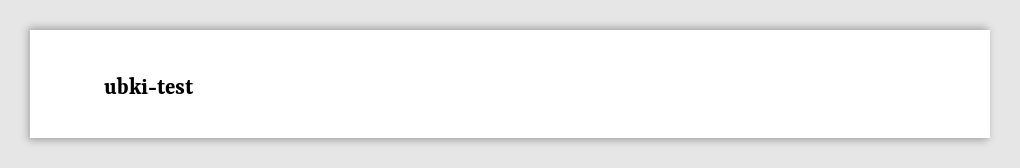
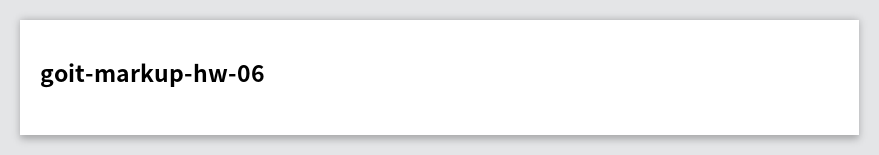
[104,77,194,94] ubki-test -> [40,63,265,88] goit-markup-hw-06

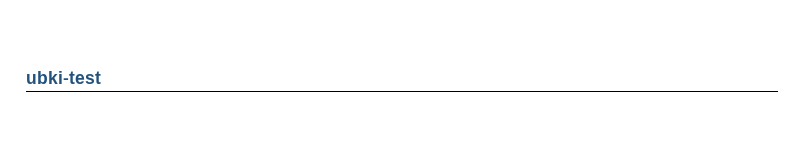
[40,63,265,88] goit-markup-hw-06 -> [26,71,101,84] ubki-test

